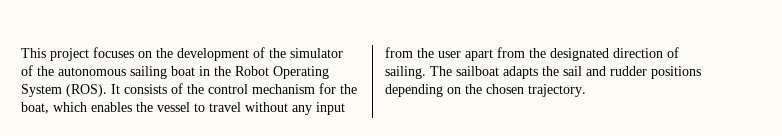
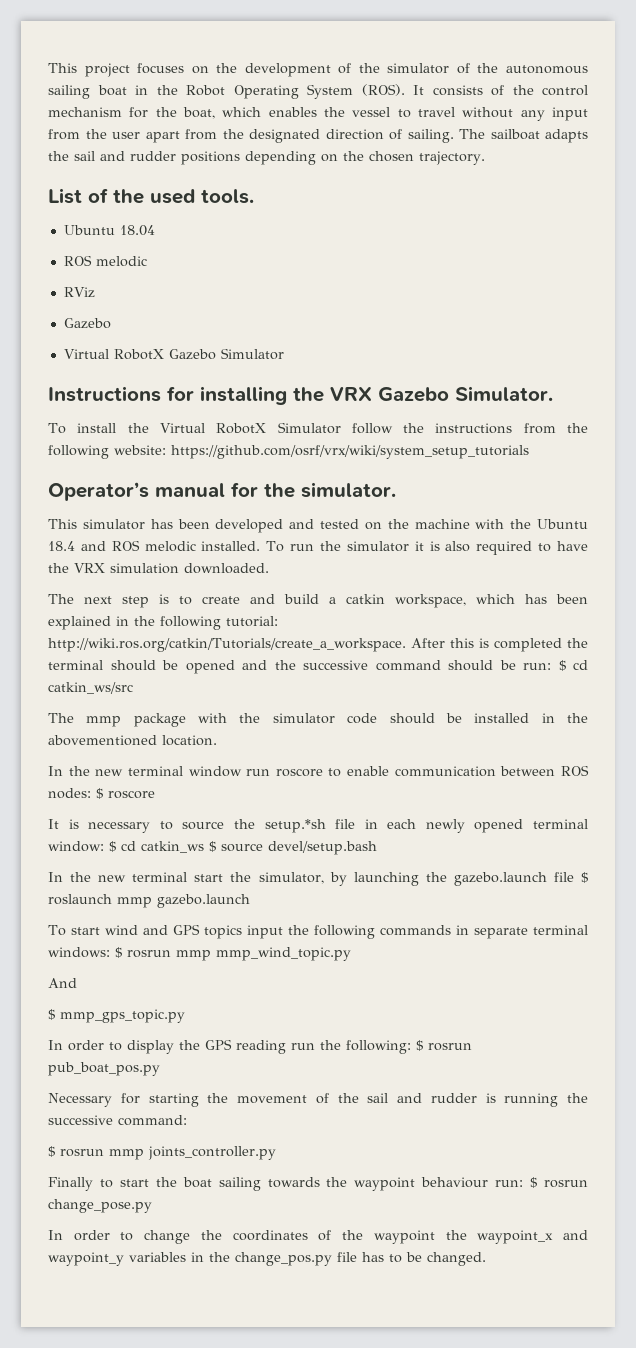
(586, 90) none -> [48,188,254,204] [63,225,155,236] [63,255,147,267] [63,287,95,298] [63,318,111,329] [63,348,284,360] [48,386,553,405] [48,422,588,434] [48,445,529,459] [48,482,396,501] [48,519,588,533] [48,540,589,555] [48,563,269,574] [48,594,588,608] [48,616,278,630] [48,638,588,652] [48,660,588,674] [48,682,133,694] [48,713,589,727] [48,735,217,746] [48,765,589,777] [48,788,155,799] [48,819,588,833] [48,841,377,855] [48,872,588,886] [48,894,250,908] [48,924,588,939] [48,947,351,961] [48,978,77,988] [48,1009,185,1023] [48,1039,472,1054] [48,1062,160,1076] [48,1093,588,1107] [48,1115,187,1126] [48,1146,276,1160] [48,1177,589,1191] [48,1199,152,1213] [48,1230,589,1244] [48,1252,486,1266] // List of the used tools. // Ubuntu 18.04 // ROS melodic // RViz // Gazebo // Virtual RobotX Gazebo Simulator // Instructions for installing the VRX Gazebo Simulator. // To install the Virtual RobotX Simulator follow the instructions from the following website: https://github.com/osrf/vrx/wiki/system_setup_tutorials // Operator’s manual for the simulator. // This simulator has been developed and tested on the machine with the Ubuntu 18.4 and ROS melodic installed. To run the simulator it is also required to have the VRX simulation downloaded. // The next step is to create and build a catkin workspace, which has been explained in the following tutorial: http://wiki.ros.org/catkin/Tutorials/create_a_workspace. After this is completed the terminal should be opened and the successive command should be run: $ cd catkin_ws/src // The mmp package with the simulator code should be installed in the abovementioned location. // In the new terminal window run roscore to enable communication between ROS nodes: $ roscore // It is necessary to source the setup.*sh file in each newly opened terminal window: $ cd catkin_ws $ source devel/setup.bash // In the new terminal start the simulator, by launching the gazebo.launch file $ roslaunch mmp gazebo.launch // To start wind and GPS topics input the following commands in separate terminal windows: $ rosrun mmp mmp_wind_topic.py // And // $ mmp_gps_topic.py // In order to display the GPS reading run the following: $ rosrun pub_boat_pos.py // Necessary for starting the movement of the sail and rudder is running the successive command: // $ rosrun mmp joints_controller.py // Finally to start the boat sailing towards the waypoint behaviour run: $ rosrun change_pose.py // In order to change the coordinates of the waypoint the waypoint_x and waypoint_y variables in the change_pos.py file has to be changed.

